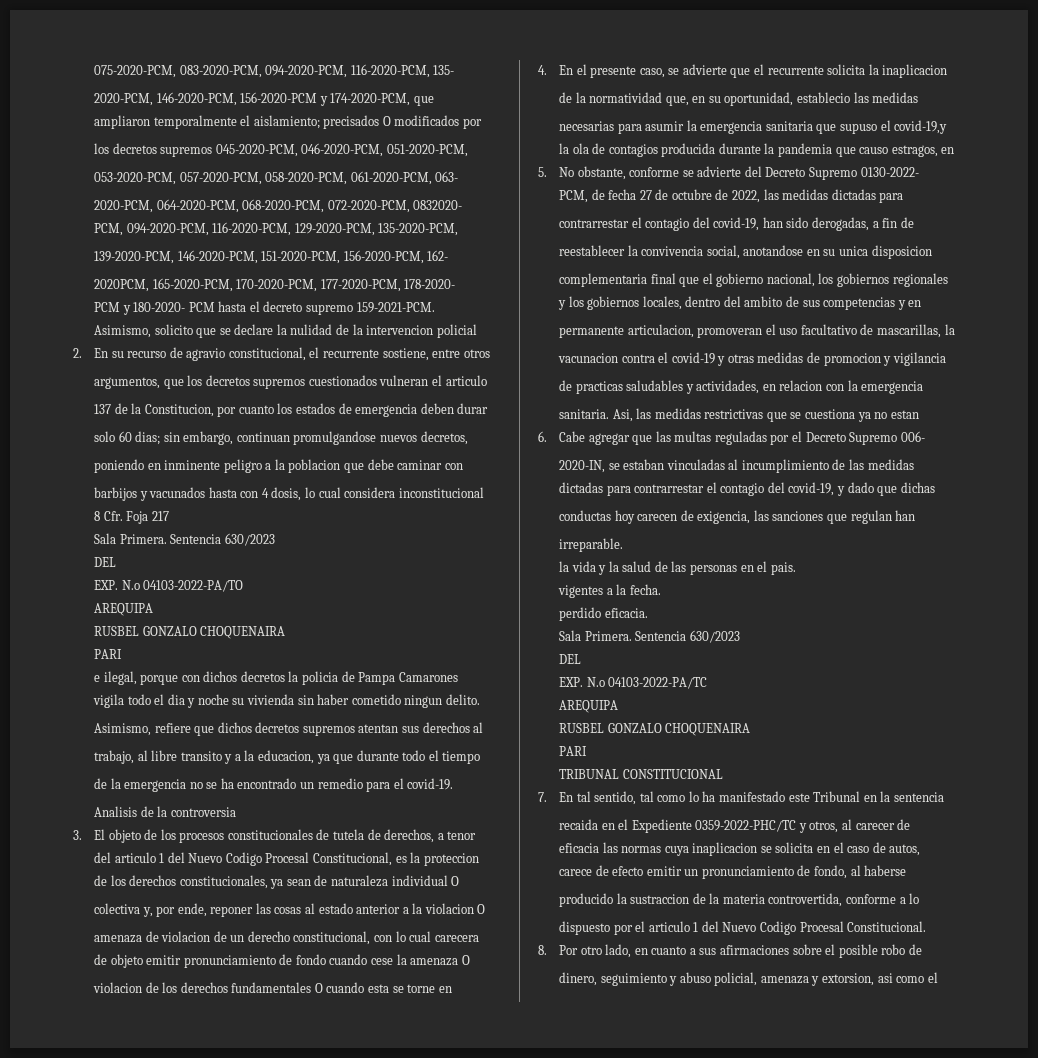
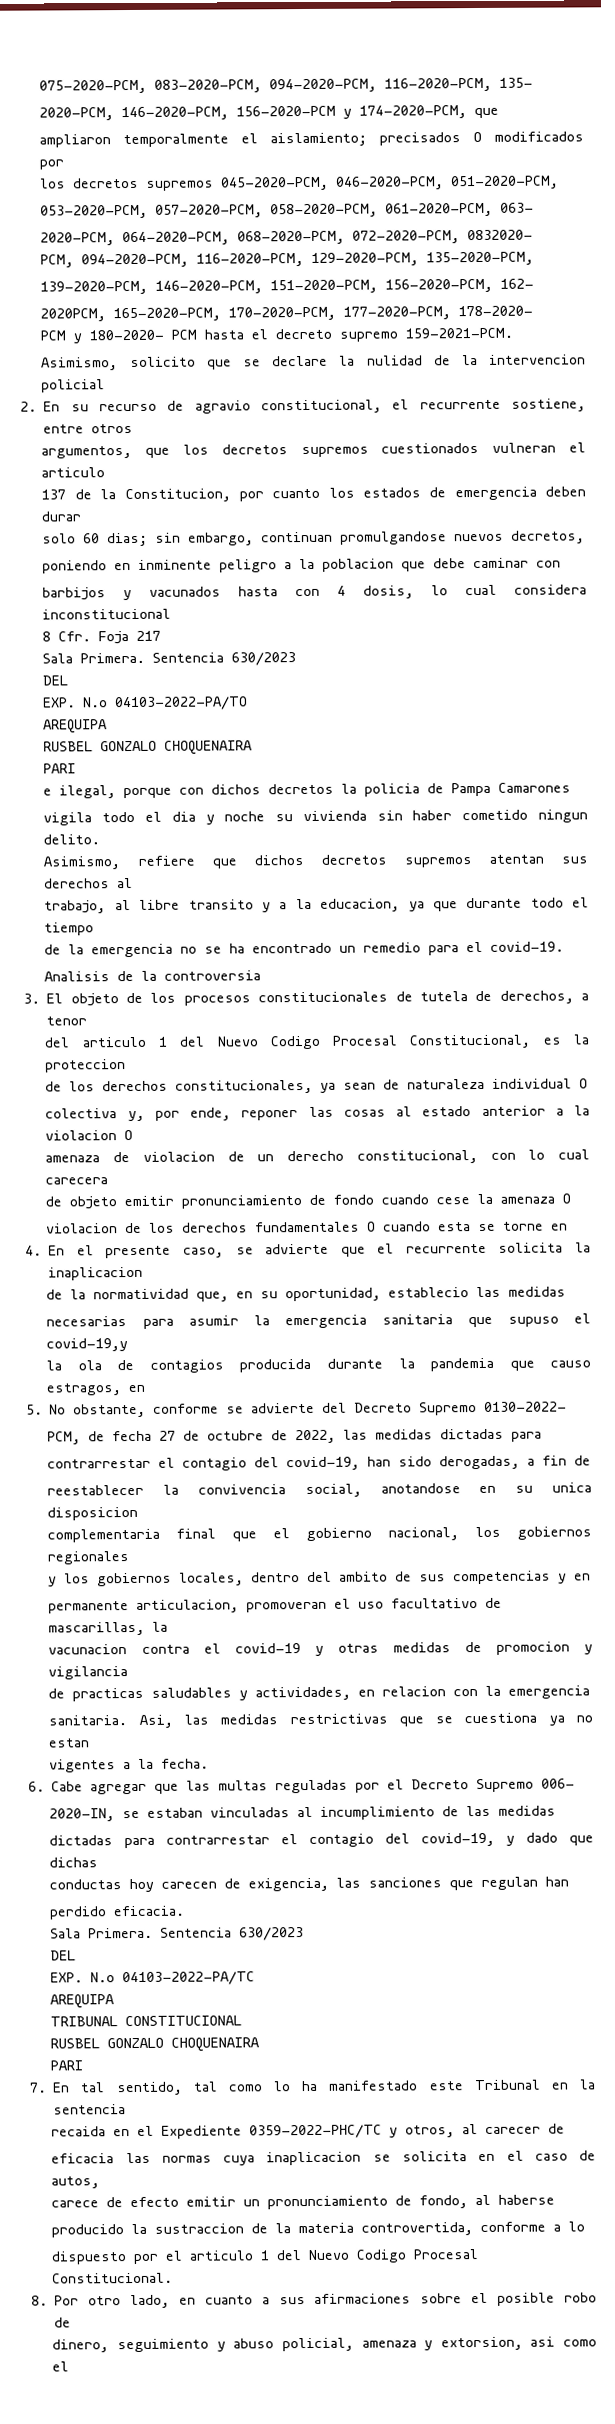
(919, 414) none -> [49,1758,210,1773] // vigentes a la fecha.
[559,538,624,552] [559,561,796,575] [558,584,661,598] // irreparable. // la vida y la salud de las personas en el pais. // vigentes a la fecha. -> (570, 1881) none
[559,723,751,736] [559,746,588,756] [559,769,723,779] // RUSBEL GONZALO CHOQUENAIRA // PARI // TRIBUNAL CONSTITUCIONAL -> [50,2015,243,2027] [50,2037,260,2052] [50,2060,84,2071] // TRIBUNAL CONSTITUCIONAL // RUSBEL GONZALO CHOQUENAIRA // PARI

